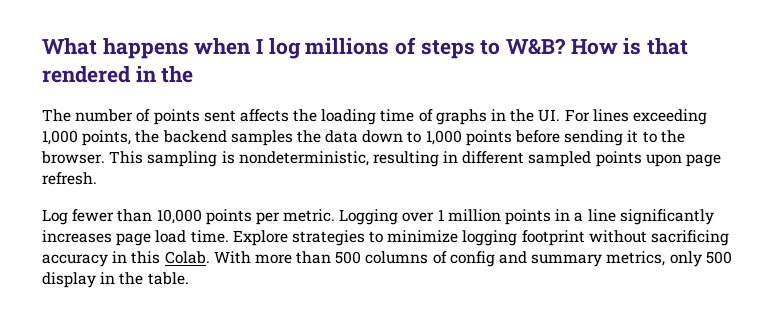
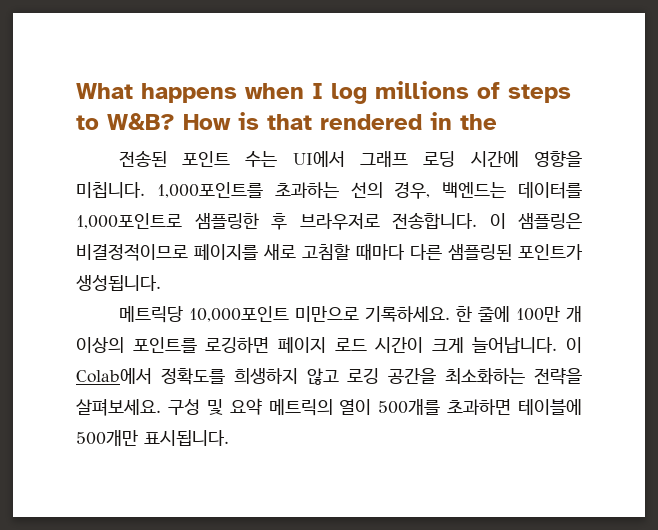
[42,109,707,125] [42,130,685,146] [41,151,722,167] [42,172,97,185] [42,209,714,225] [42,230,730,246] [42,251,732,267] [42,272,189,288] The number of points sent affects the loading time of graphs in the UI. For lines exceeding 1,000 points, the backend samples the data down to 1,000 points before sending it to the browser. This sampling is nondeterministic, resulting in different sampled points upon page refresh. // Log fewer than 10,000 points per metric. Logging over 1 million points in a line significantly increases page load time. Explore strategies to minimize logging footprint without sacrificing accuracy in this Colab. With more than 500 columns of config and summary metrics, only 500 display in the table. -> [118,151,582,167] [76,182,582,199] [76,213,582,230] [76,243,583,261] [76,275,161,291] [118,306,582,323] [76,337,582,353] [76,367,582,385] [76,398,582,416] [76,430,229,446] 전송된 포인트 수는 UI에서 그래프 로딩 시간에 영향을 미칩니다. 1,000포인트를 초과하는 선의 경우, 백엔드는 데이터를 1,000포인트로 샘플링한 후 브라우저로 전송합니다. 이 샘플링은 비결정적이므로 페이지를 새로 고침할 때마다 다른 샘플링된 포인트가 생성됩니다. // 메트릭당 10,000포인트 미만으로 기록하세요. 한 줄에 100만 개 이상의 포인트를 로깅하면 페이지 로드 시간이 크게 늘어납니다. 이 Colab에서 정확도를 희생하지 않고 로깅 공간을 최소화하는 전략을 살펴보세요. 구성 및 요약 메트릭의 열이 500개를 초과하면 테이블에 500개만 표시됩니다.

